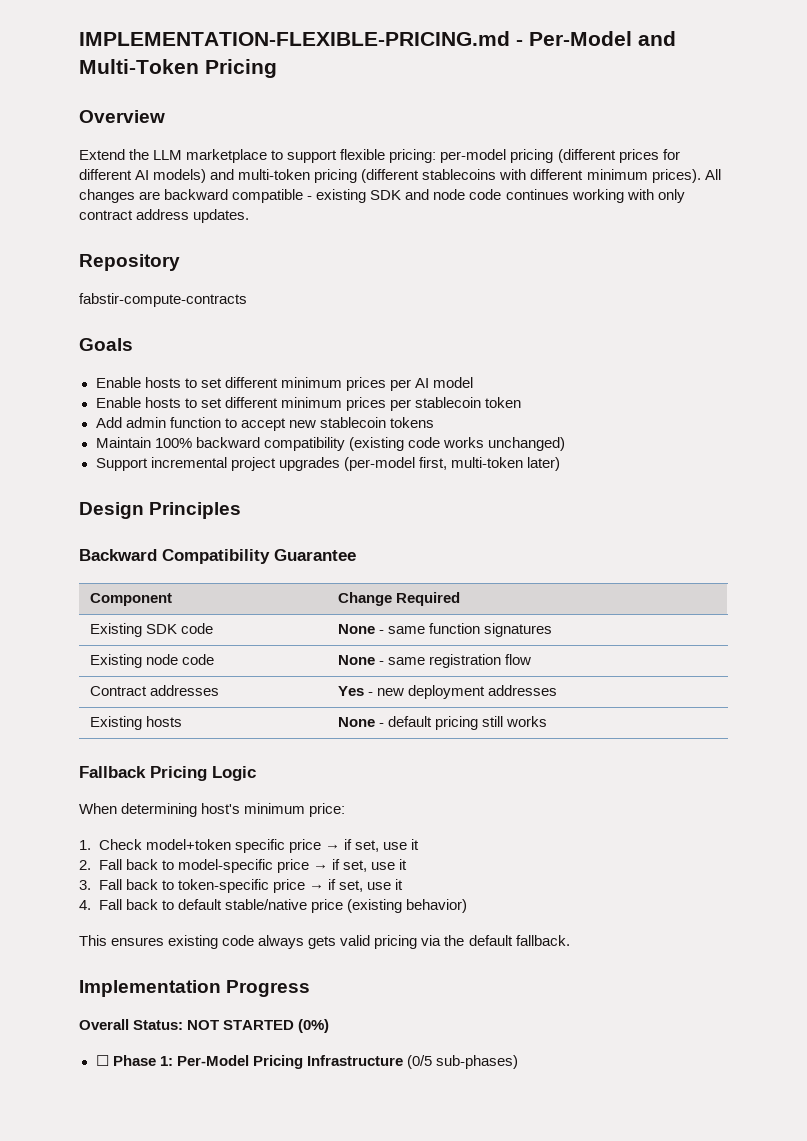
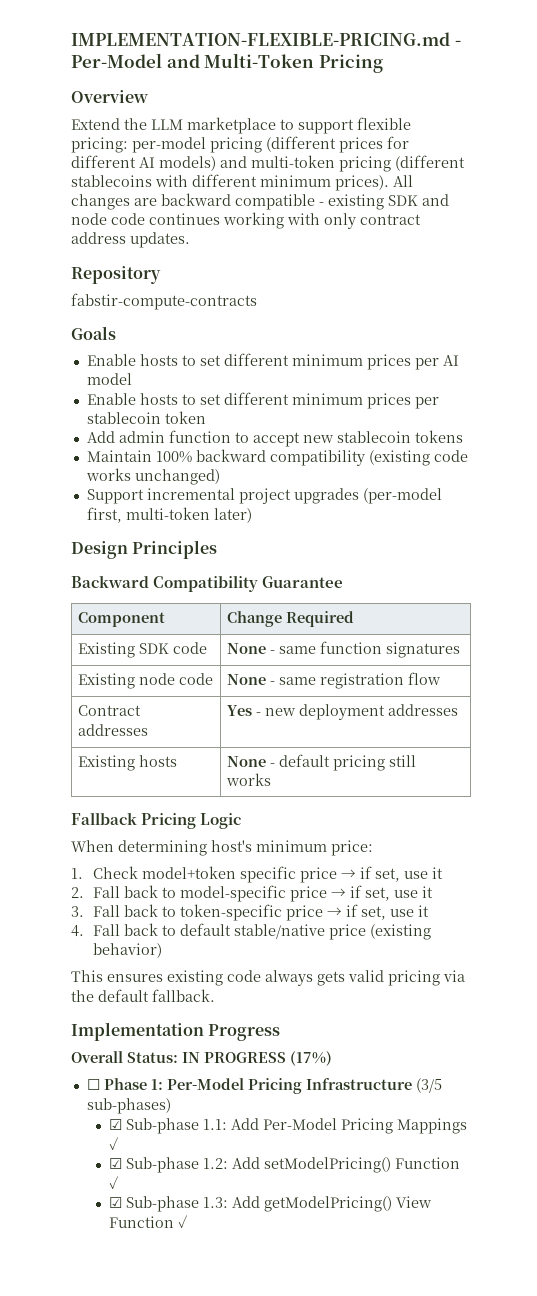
[187,1019,330,1033] NOT STARTED (0%) -> [182,1051,332,1066] IN PROGRESS (17%)
[406,1055,432,1069] (0/5 -> [415,1078,442,1093] (3/5
(518, 1062) none -> [108,1118,467,1134] [108,1137,118,1150] [108,1157,460,1173] [108,1176,118,1189] [108,1196,432,1212] [108,1215,187,1228] // ☑ Sub-phase 1.1: Add Per-Model Pricing Mappings ✓ // ☑ Sub-phase 1.2: Add setModelPricing() Function ✓ // ☑ Sub-phase 1.3: Add getModelPricing() View Function ✓

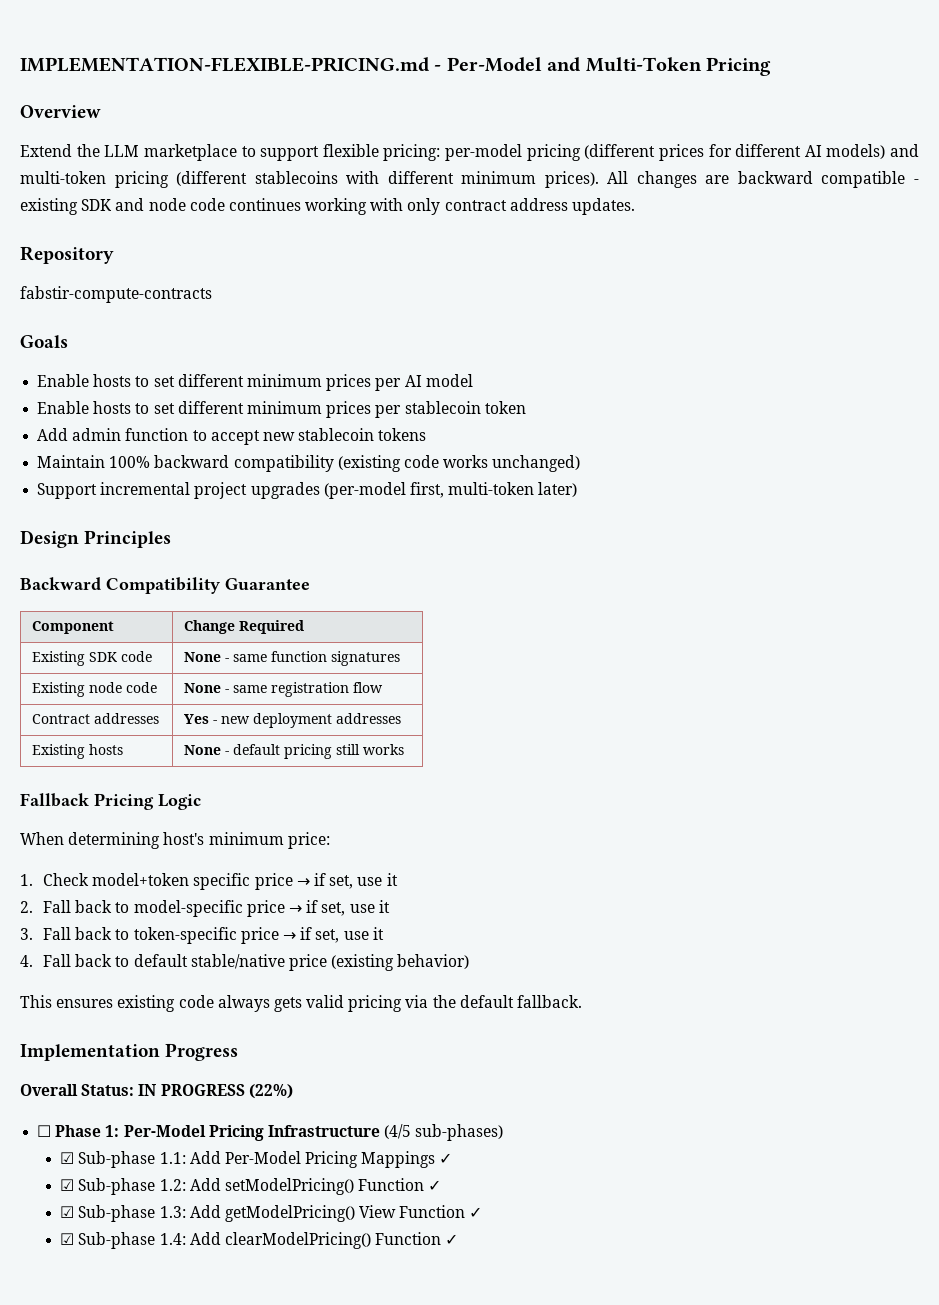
[290,1051,332,1066] (17%) -> [248,1084,293,1099] (22%)
[415,1078,442,1093] (3/5 -> [384,1124,412,1139] (4/5
(187, 1221) none -> [60,1232,459,1249] // ☑ Sub-phase 1.4: Add clearModelPricing() Function ✓

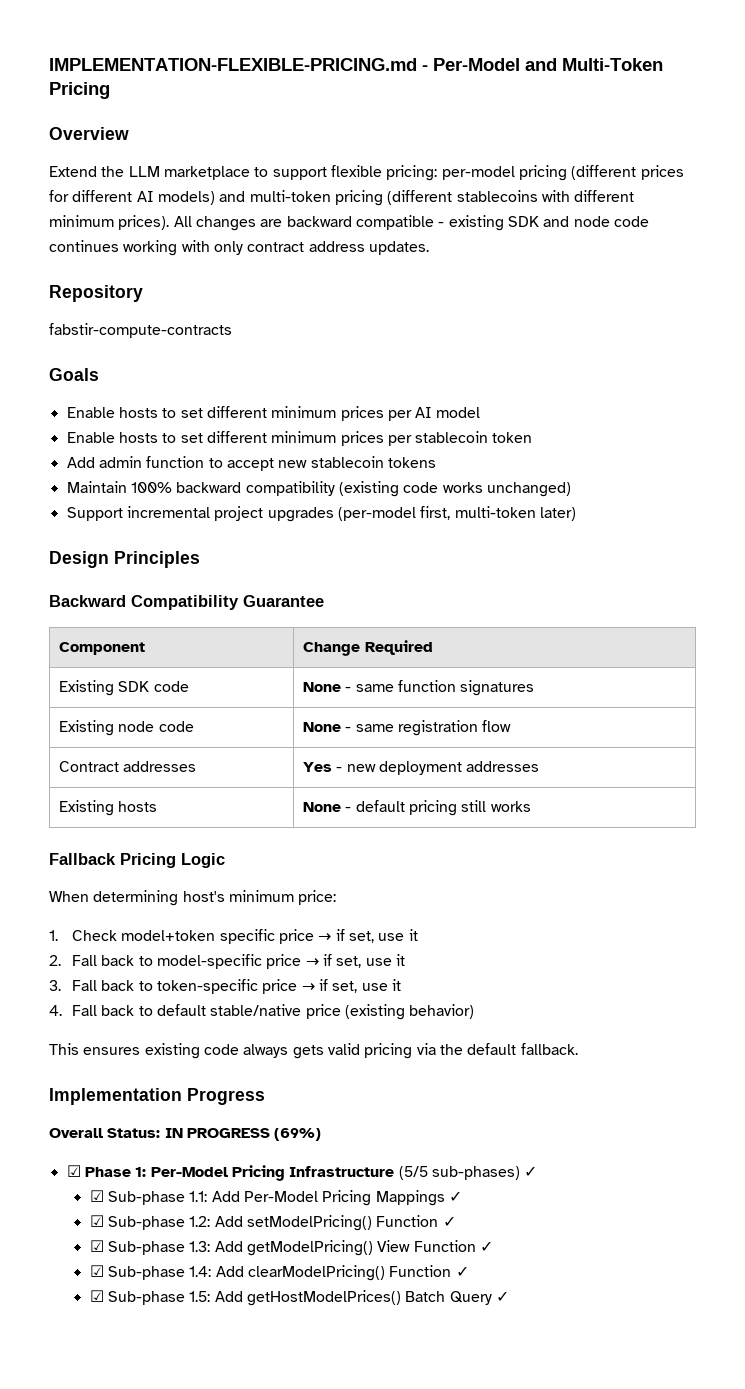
[248,1084,293,1099] [37,1125,52,1137] (22%) // ☐ -> [274,1128,322,1141] [66,1165,81,1177] (69%) // ☑
[384,1124,412,1139] (4/5 -> [398,1166,428,1180] (5/5
(504, 1132) none -> [524,1166,538,1177] ✓
(459, 1239) none -> [89,1290,509,1306] // ☑ Sub-phase 1.5: Add getHostModelPrices() Batch Query ✓

